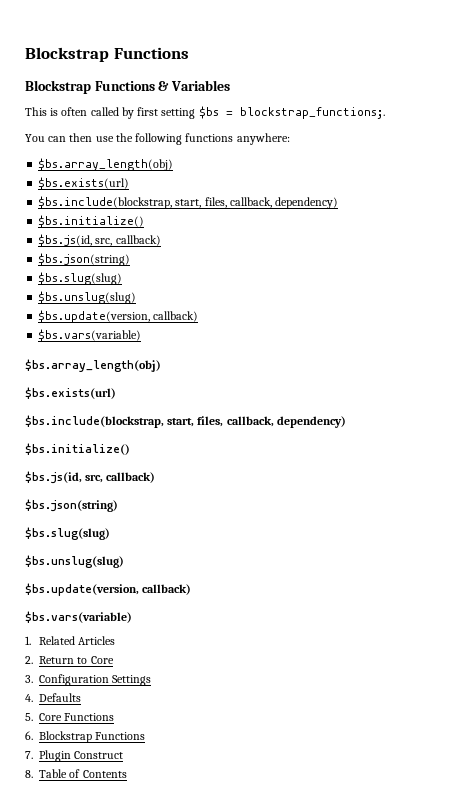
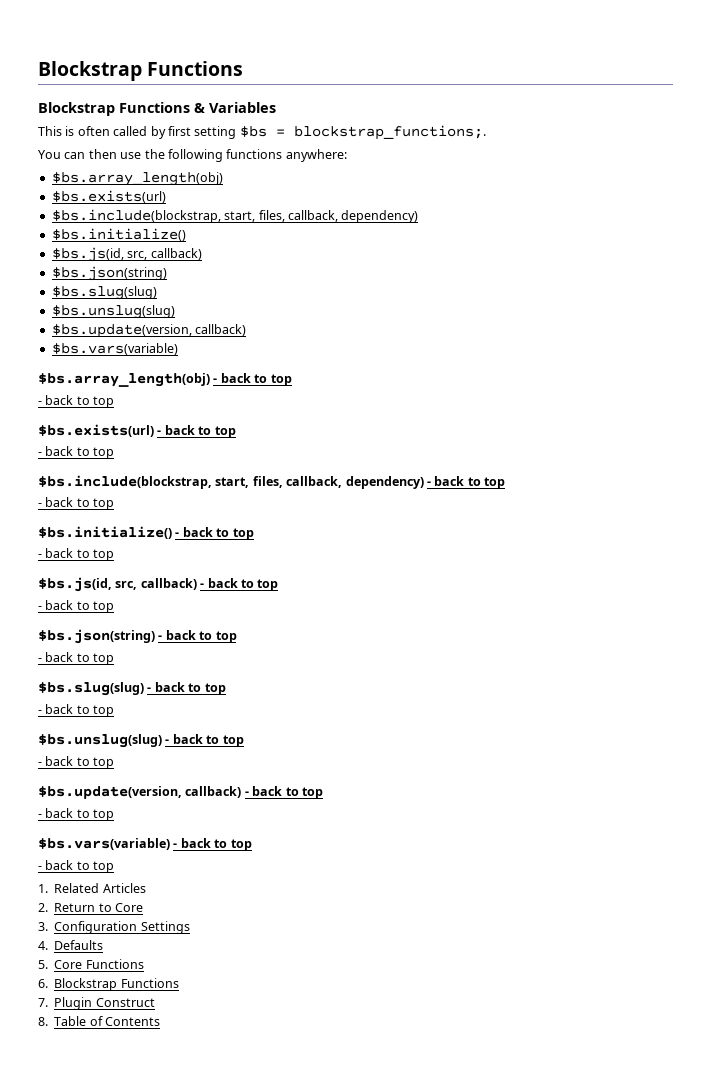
[25,387,116,399] [25,415,346,428] [25,443,130,455] [25,471,156,484] [25,499,118,512] [25,527,110,540] [25,555,124,568] [25,583,192,596] [25,611,132,623] // $bs.exists(url) // $bs.include(blockstrap, start, files, callback, dependency) // $bs.initialize() // $bs.js(id, src, callback) // $bs.json(string) // $bs.slug(slug) // $bs.unslug(slug) // $bs.update(version, callback) // $bs.vars(variable) -> [213,373,292,386] [38,395,115,408] [38,424,236,438] [38,446,115,459] [38,475,505,489] [38,497,115,510] [38,526,254,540] [38,548,115,561] [38,577,279,592] [38,600,115,613] [38,629,237,644] [38,652,115,665] [38,682,226,696] [38,704,115,717] [38,734,244,748] [38,756,115,769] [38,786,323,799] [38,808,115,821] [38,838,252,851] [38,860,115,873] - back to top // - back to top // $bs.exists(url) - back to top // - back to top // $bs.include(blockstrap, start, files, callback, dependency) - back to top // - back to top // $bs.initialize() - back to top // - back to top // $bs.js(id, src, callback) - back to top // - back to top // $bs.json(string) - back to top // - back to top // $bs.slug(slug) - back to top // - back to top // $bs.unslug(slug) - back to top // - back to top // $bs.update(version, callback) - back to top // - back to top // $bs.vars(variable) - back to top // - back to top

